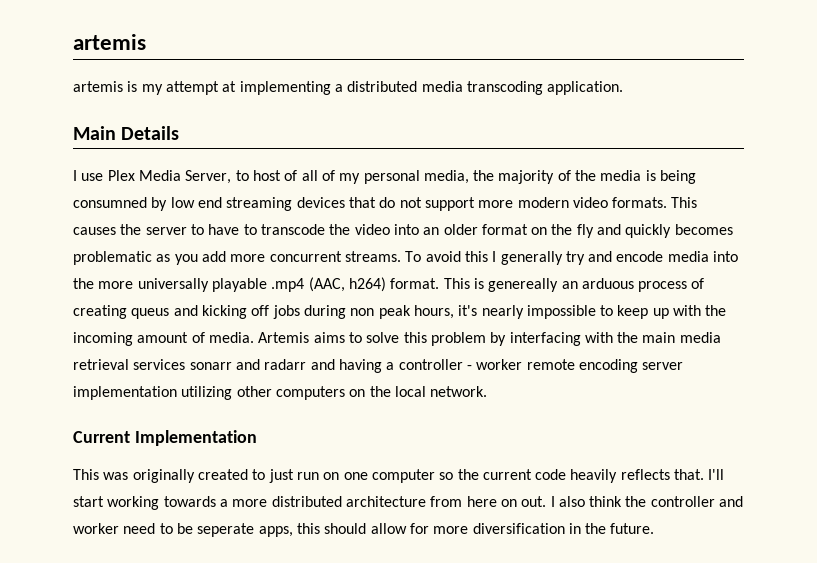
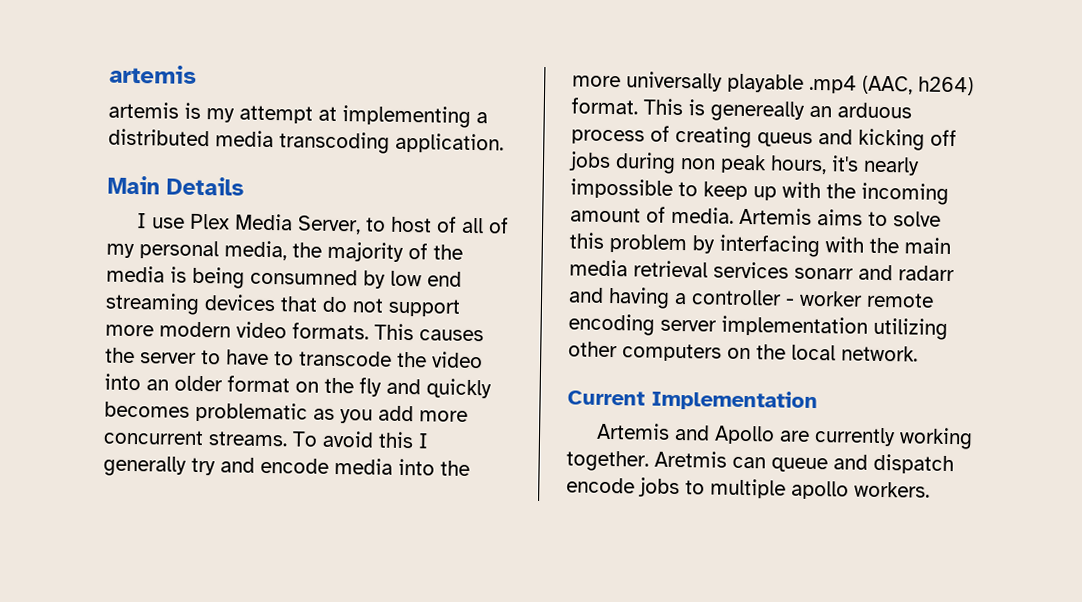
[73,469,725,483] [73,496,744,510] [73,523,655,537] This was originally created to just run on one computer so the current code heavily reflects that. I'll start working towards a more distributed architecture from here on out. I also think the controller and worker need to be seperate apps, this should allow for more diversification in the future. -> [595,422,973,450] [566,450,954,475] [566,477,930,500] Artemis and Apollo are currently working together. Aretmis can queue and dispatch encode jobs to multiple apollo workers.

